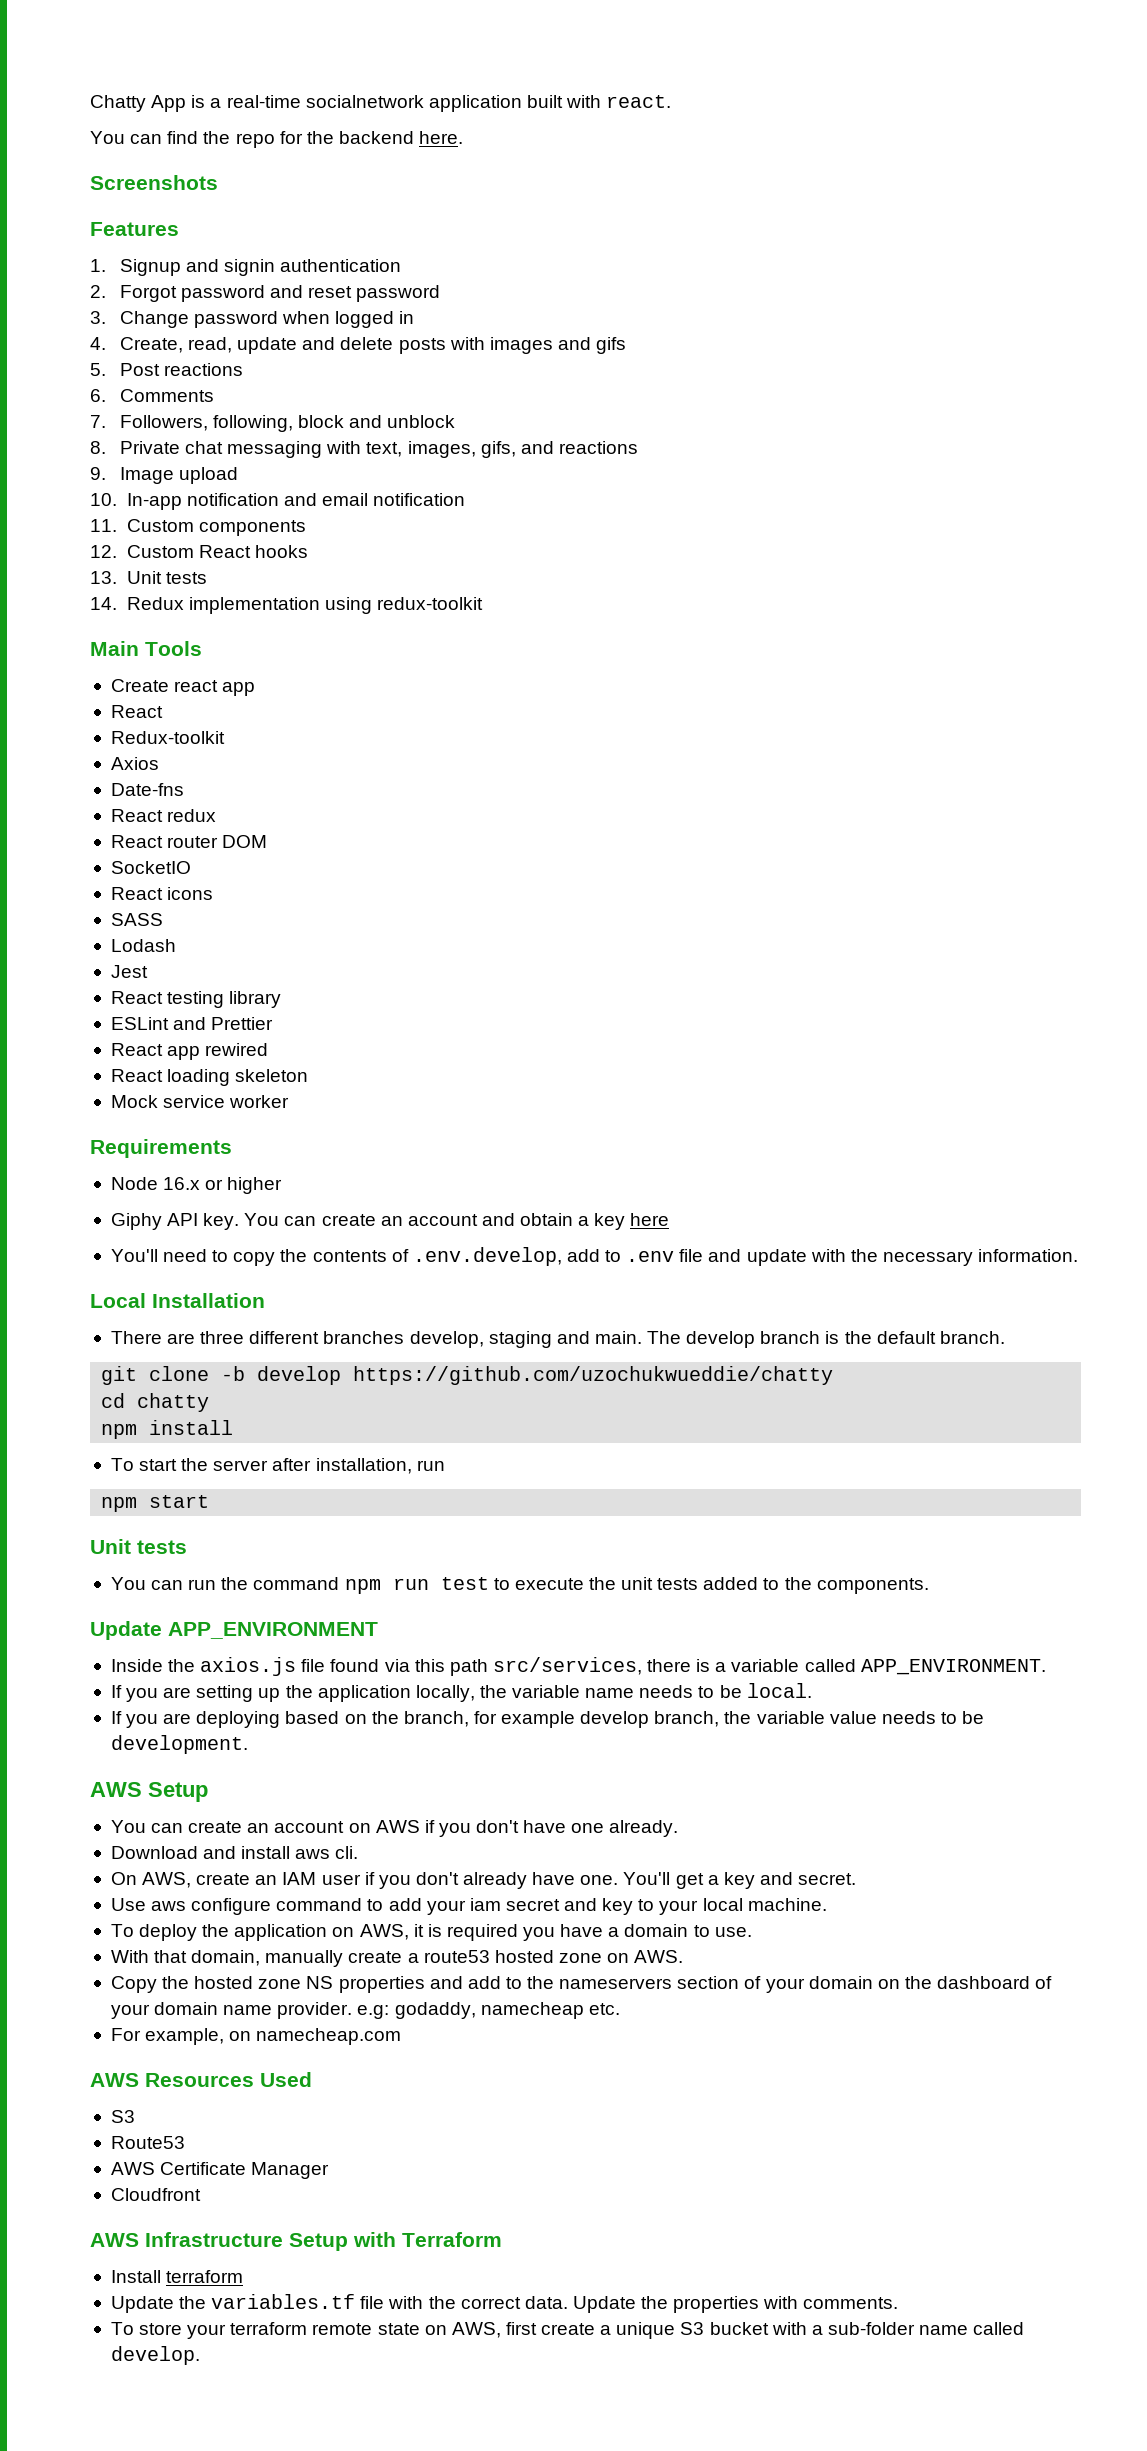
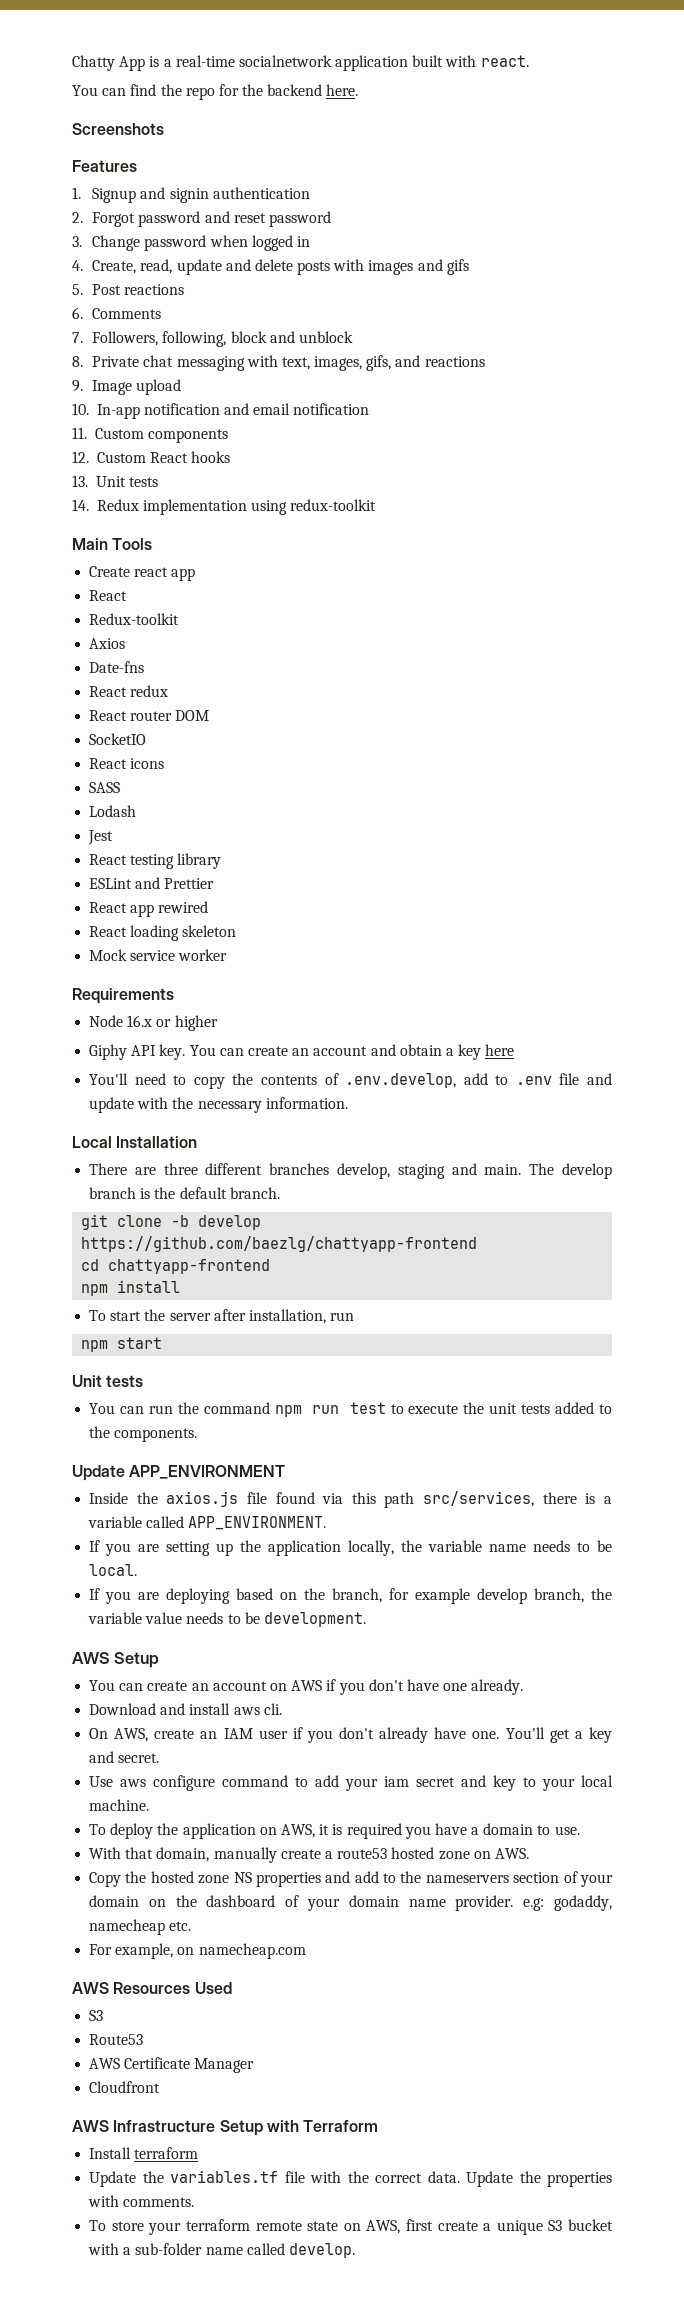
[353,1366,834,1385] https://github.com/uzochukwueddie/chatty -> [81,1236,478,1252] https://github.com/baezlg/chattyapp-frontend
[137,1393,210,1412] chatty -> [108,1259,271,1274] chattyapp-frontend

